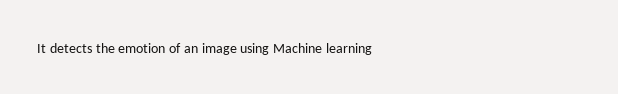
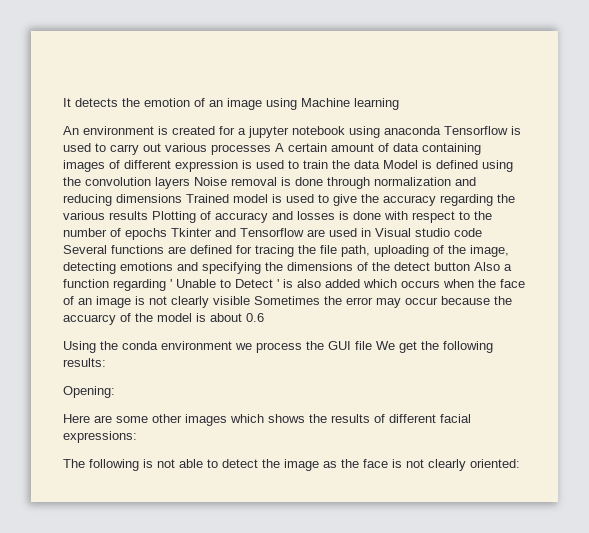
(373, 49) none -> [63,126,521,138] [63,143,481,155] [63,160,513,172] [63,177,476,189] [63,194,515,206] [63,211,492,223] [63,228,482,240] [63,245,509,257] [63,262,512,274] [63,279,525,291] [63,296,512,308] [63,313,264,325] [63,341,493,353] [63,358,106,367] [63,386,115,398] [63,414,471,426] [63,431,137,443] [63,459,520,471] // An environment is created for a jupyter notebook using anaconda Tensorflow is used to carry out various processes A certain amount of data containing images of different expression is used to train the data Model is defined using the convolution layers Noise removal is done through normalization and reducing dimensions Trained model is used to give the accuracy regarding the various results Plotting of accuracy and losses is done with respect to the number of epochs Tkinter and Tensorflow are used in Visual studio code Several functions are defined for tracing the file path, uploading of the image, detecting emotions and specifying the dimensions of the detect button Also a function regarding ' Unable to Detect ' is also added which occurs when the face of an image is not clearly visible Sometimes the error may occur because the accuarcy of the model is about 0.6 // Using the conda environment we process the GUI file We get the following results: // Opening: // Here are some other images which shows the results of different facial expressions: // The following is not able to detect the image as the face is not clearly oriented:

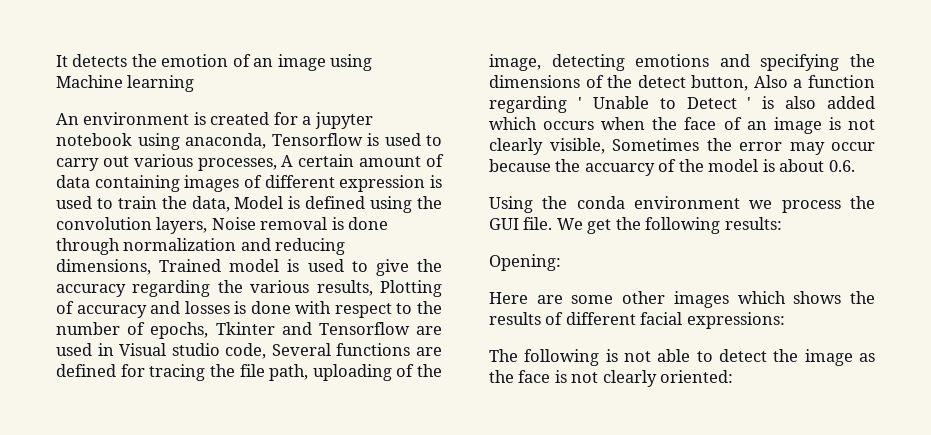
[384,126,441,135] anaconda -> [185,133,266,149] anaconda,
[211,144,271,155] processes -> [197,158,277,171] processes,
[354,160,380,169] data -> [191,196,230,212] data,
[155,177,190,189] layers -> [156,217,208,234] layers,
[116,194,182,203] dimensions -> [56,259,151,275] dimensions,
[109,211,148,220] results -> [316,280,373,296] results,
[125,228,167,240] epochs -> [150,322,209,339] epochs,
[454,228,482,237] code -> [225,343,267,359] code,
[434,262,470,271] button -> [691,75,749,91] button,
[213,296,250,305] visible -> [549,138,605,154] visible,
[246,313,264,322] 0.6 -> [828,160,855,172] 0.6.
[355,341,372,350] file -> [523,217,553,230] file.

